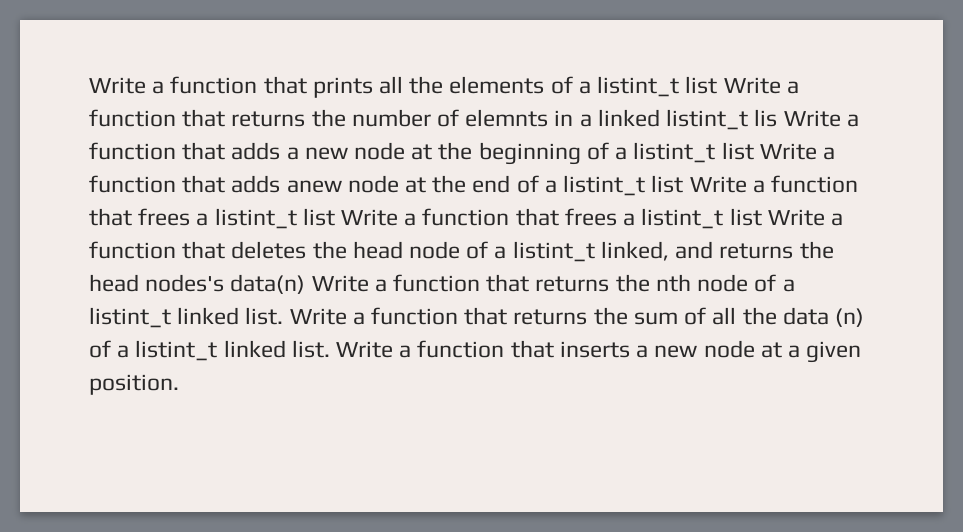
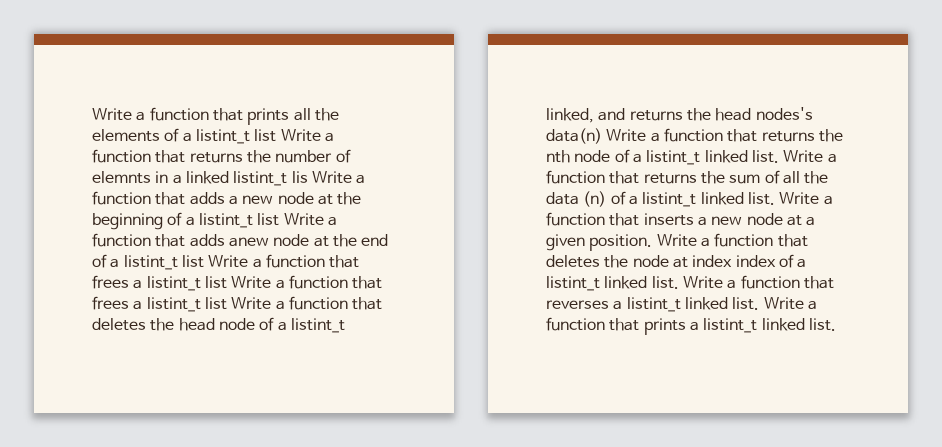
(179, 384) none -> [656,233,808,247] [546,254,807,268] [546,275,834,291] [546,297,817,312] [546,317,836,335] Write a function that deletes the node at index index of a listint_t linked list. Write a function that reverses a listint_t linked list. Write a function that prints a listint_t linked list.

